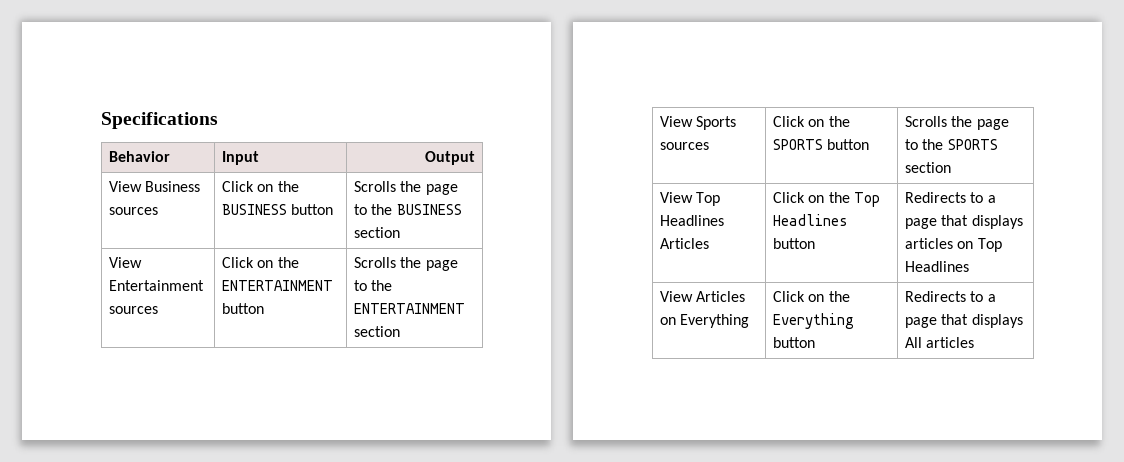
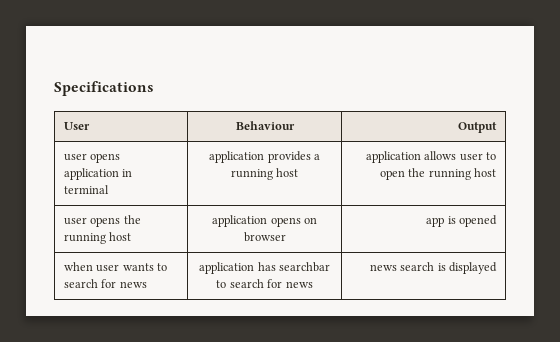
[109,151,171,162] [222,151,260,165] Behavior | Input -> [63,122,90,130] [235,121,295,130] User | Behaviour
[109,181,201,192] [109,207,159,215] [222,181,299,192] [222,204,334,215] [354,181,458,195] [354,204,462,215] [354,227,401,238] [109,257,143,268] [109,280,205,291] [109,306,159,314] [222,257,299,268] [222,280,334,291] [222,303,265,314] [354,257,458,271] [354,280,393,291] [354,303,466,314] [354,326,401,337] [660,116,737,130] [660,142,710,150] [773,116,850,127] [773,139,870,150] [905,116,1009,130] [905,139,998,150] [905,162,952,173] [660,192,721,206] [660,215,725,226] [660,238,710,249] [773,192,881,207] [773,214,849,226] [773,238,816,249] [905,192,996,203] [905,215,1023,229] [905,238,1002,252] [905,261,970,272] [660,291,746,302] [660,314,750,328] [773,291,850,302] [773,313,855,329] [773,337,816,348] [905,291,996,302] [905,314,1023,328] [905,337,975,348] View Business sources | Click on the BUSINESS button | Scrolls the page to the BUSINESS section // View Entertainment sources | Click on the ENTERTAINMENT button | Scrolls the page to the ENTERTAINMENT section // View Sports sources | Click on the SPORTS button | Scrolls the page to the SPORTS section // View Top Headlines Articles | Click on the Top Headlines button | Redirects to a page that displays articles on Top Headlines // View Articles on Everything | Click on the Everything button | Redirects to a page that displays All articles -> [63,153,121,163] [63,168,133,180] [63,185,109,194] [209,151,320,163] [230,168,299,180] [366,151,497,163] [380,168,497,180] [63,215,141,227] [63,232,132,244] [212,215,317,227] [243,232,286,242] [426,215,498,227] [63,262,167,272] [63,279,147,288] [199,262,330,274] [216,279,313,288] [370,262,498,274] user opens application in terminal | application provides a running host | application allows user to open the running host // user opens the running host | application opens on browser | app is opened // when user wants to search for news | application has searchbar to search for news | news search is displayed

